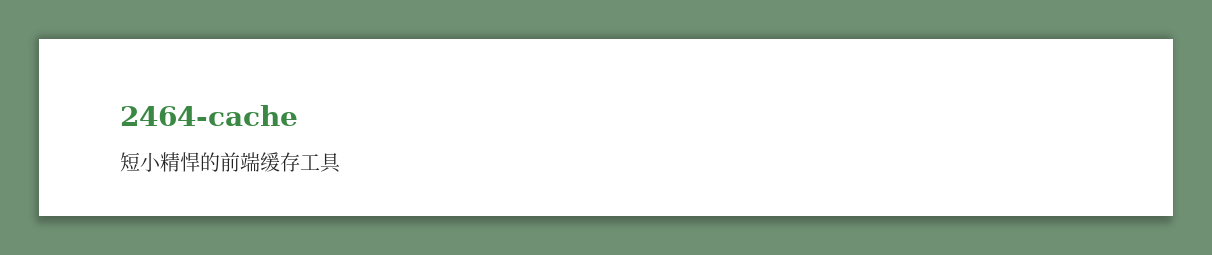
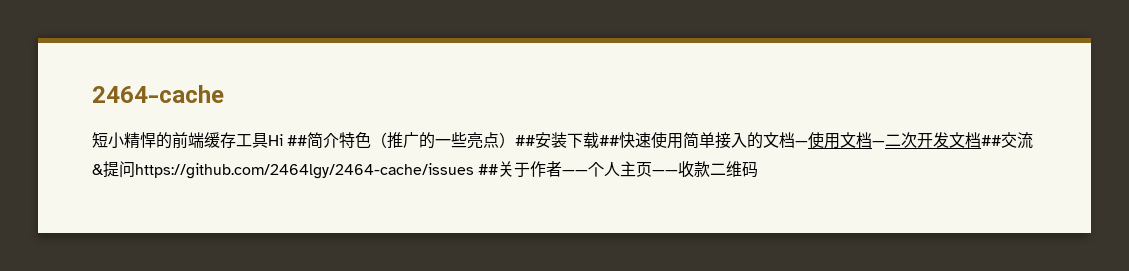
(341, 163) none -> [268,132,1034,149] [92,161,759,179] Hi ##简介特色（推广的一些亮点）##安装下载##快速使用简单接入的文档—使用文档—二次开发文档##交流&提问https://github.com/2464lgy/2464-cache/issues ##关于作者——个人主页——收款二维码

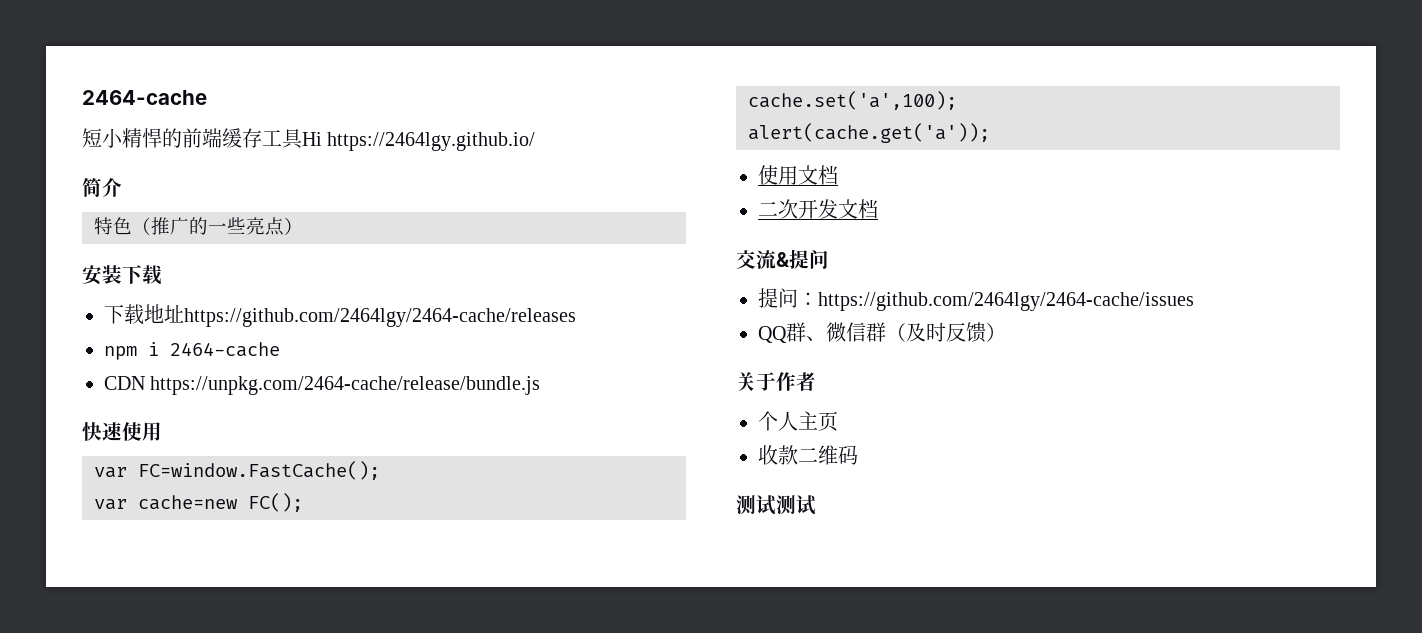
[287,135,308,146] ## -> [327,132,536,151] https://2464lgy.github.io/ //
(340, 140) none -> (122, 187) //
[515,135,536,146] ## -> (303, 226) //
[599,132,809,149] ##快速使用简单接入的文档— -> [104,304,576,327] [104,342,280,360] [104,376,541,395] [82,422,162,441] [94,461,380,480] [94,493,303,512] [748,91,957,110] [748,123,990,143] // 下载地址https://github.com/2464lgy/2464-cache/releases // npm i 2464-cache // CDN https://unpkg.com/2464-cache/release/bundle.js // 快速使用 // var FC=window.FastCache(); // var cache=new FC(); // cache.set('a',100); // alert(cache.get('a')); //
[872,141,886,146] — -> (838, 175) //
[981,135,1002,146] ## -> (878, 209) //
(135, 169) none -> [758,288,818,308] // 提问：
[478,164,499,175] ## -> [758,322,1006,343] // QQ群、微信群（及时反馈） //
[562,170,589,175] —— -> (816, 381) //
[652,170,679,175] —— -> (838, 421) //
(759, 169) none -> [736,495,816,515] // 测试测试

